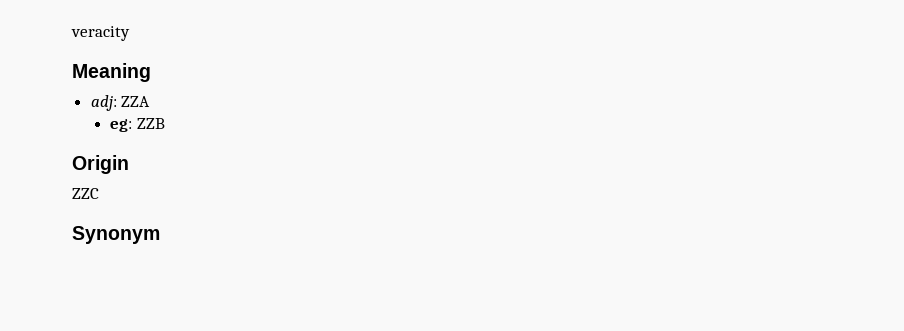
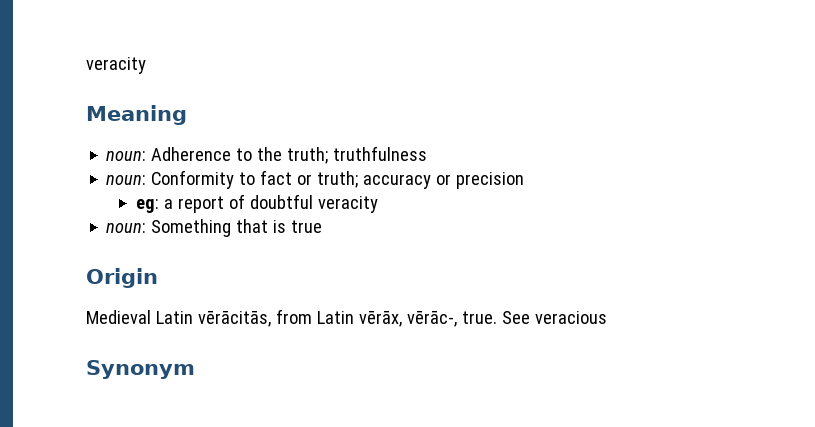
[90,95,151,111] [110,118,165,132] [72,155,129,174] [72,188,99,199] adj: ZZA // eg: ZZB // Origin // ZZC -> [106,146,428,164] [106,170,525,189] [135,194,378,213] [106,219,323,237] [86,268,158,288] [86,309,607,327] noun: Adherence to the truth; truthfulness // noun: Conformity to fact or truth; accuracy or precision // eg: a report of doubtful veracity // noun: Something that is true // Origin // Medieval Latin vērācitās, from Latin vērāx, vērāc-, true. See veracious

